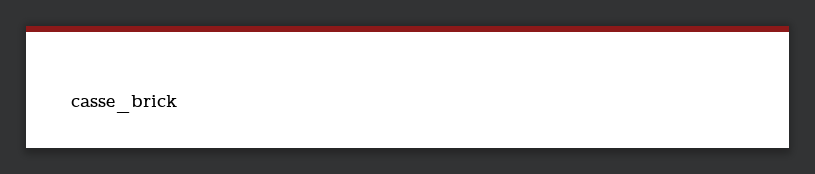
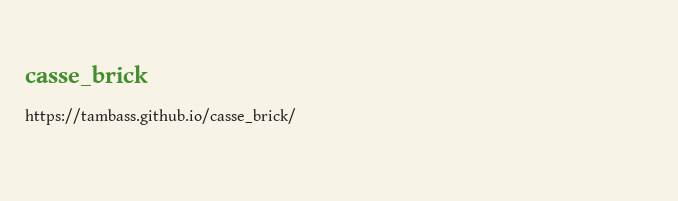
(177, 104) none -> [25,108,296,125] // https://tambass.github.io/casse_brick/

